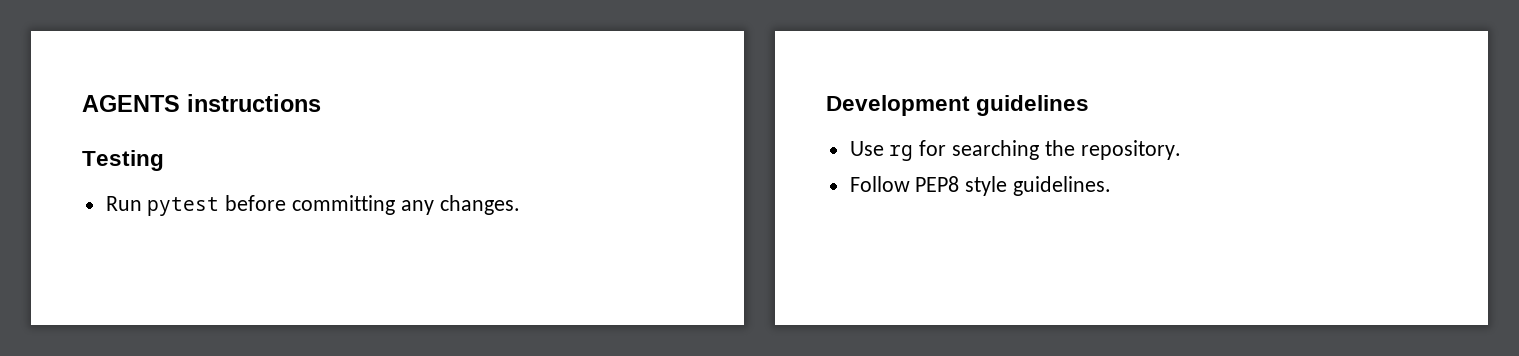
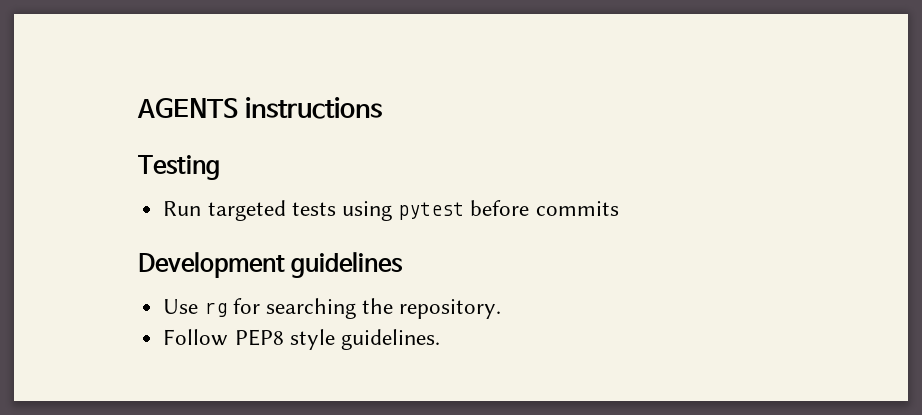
[147,195,520,216] pytest before committing any changes. -> [207,200,619,221] targeted tests using pytest before commits

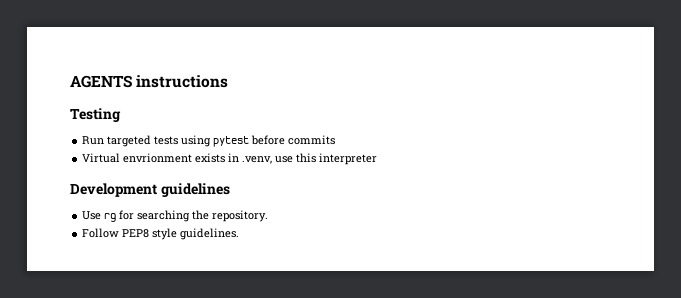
(619, 208) none -> [82,153,378,165] // Virtual envrionment exists in .venv, use this interpreter

